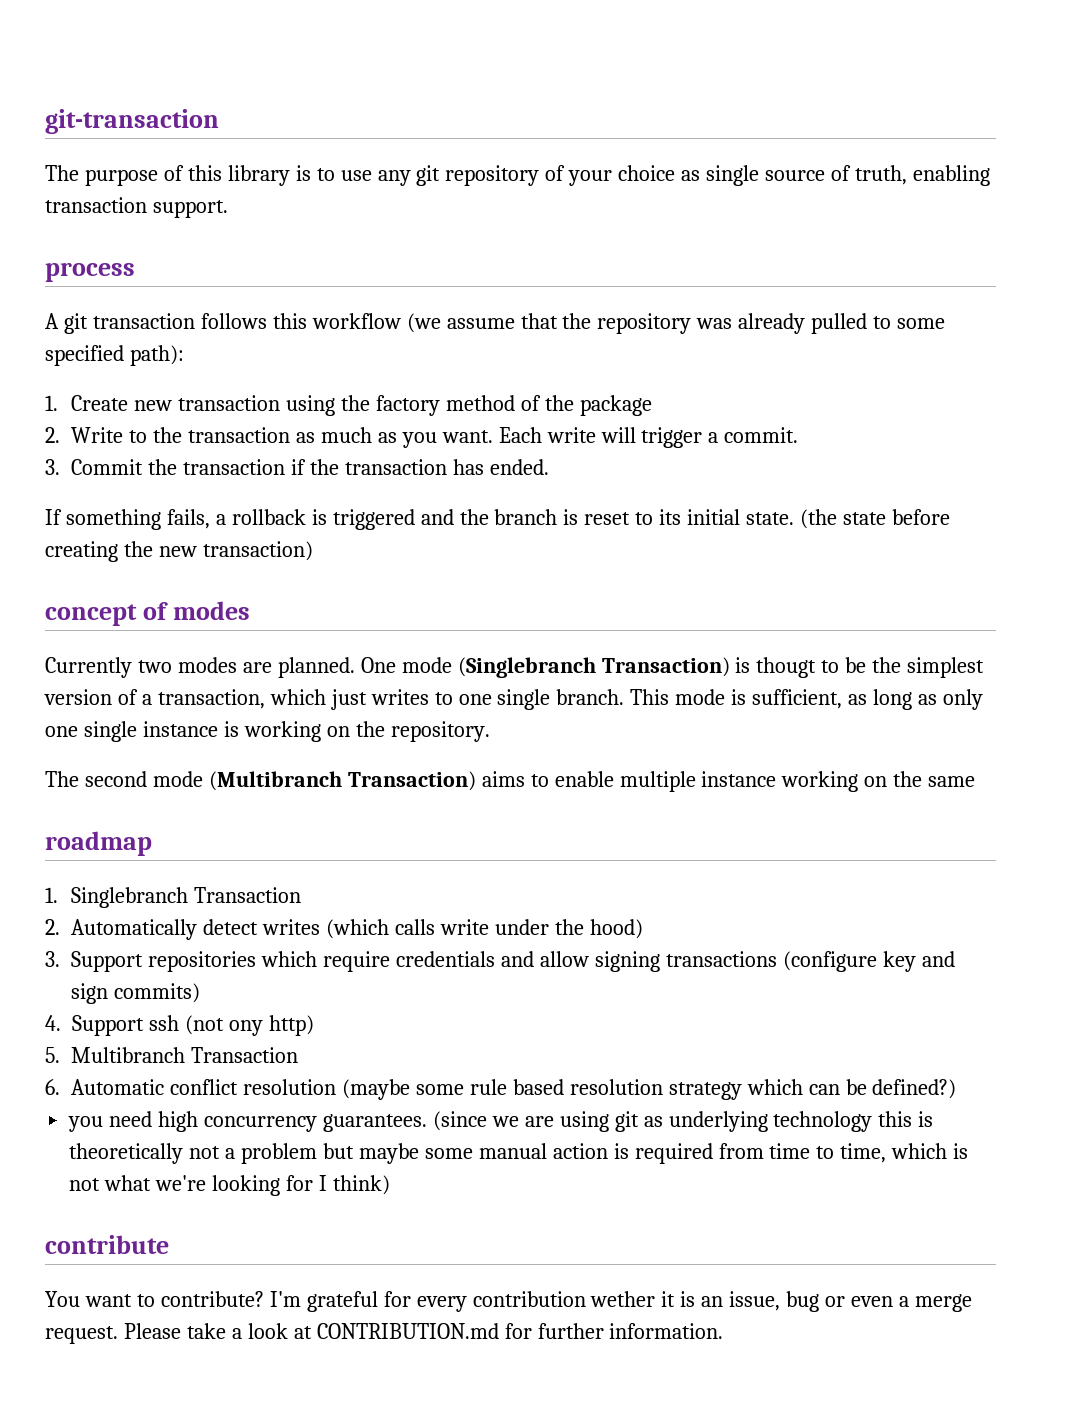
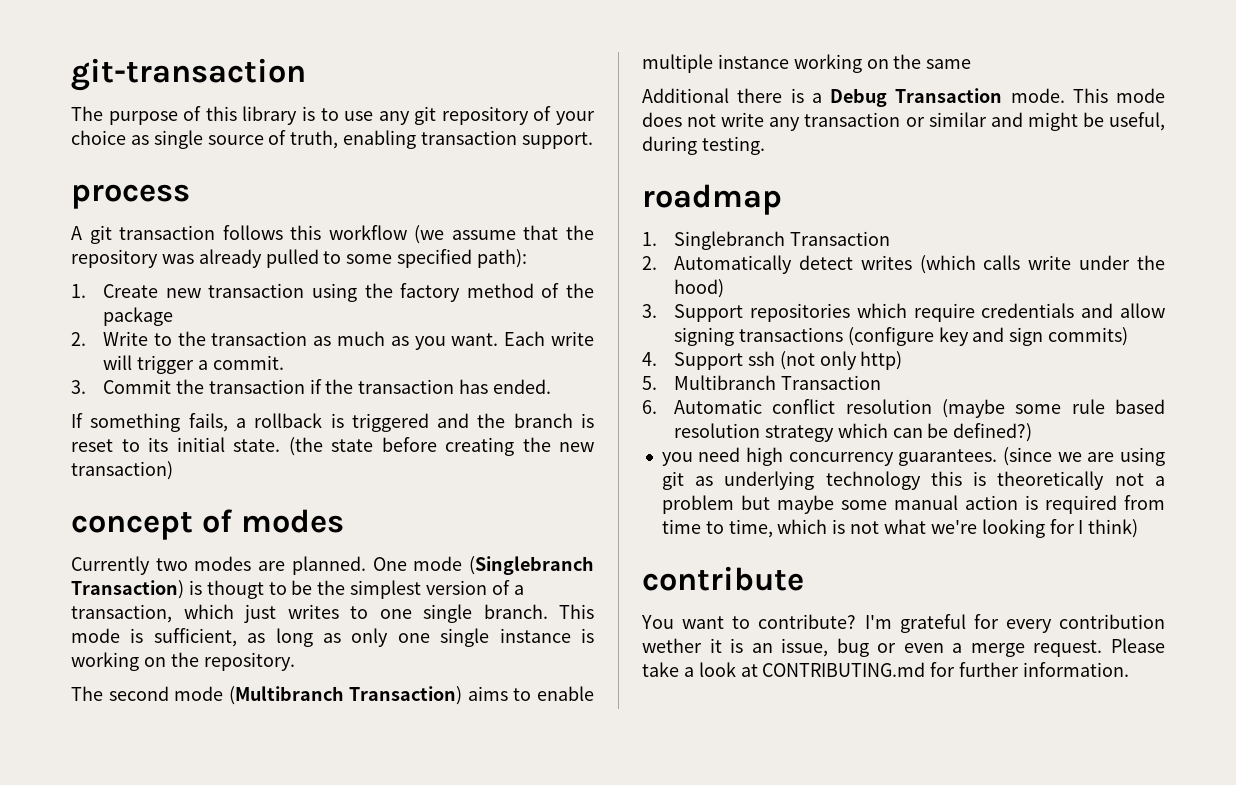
(976, 781) none -> [642,88,1165,107] [642,112,1165,131] [642,136,765,155] // Additional there is a Debug Transaction mode. This mode does not write any transaction or similar and might be useful, during testing.
[228,1020,263,1036] ony -> [819,351,857,370] only
[316,1323,499,1339] CONTRIBUTION.md -> [762,662,926,677] CONTRIBUTING.md

